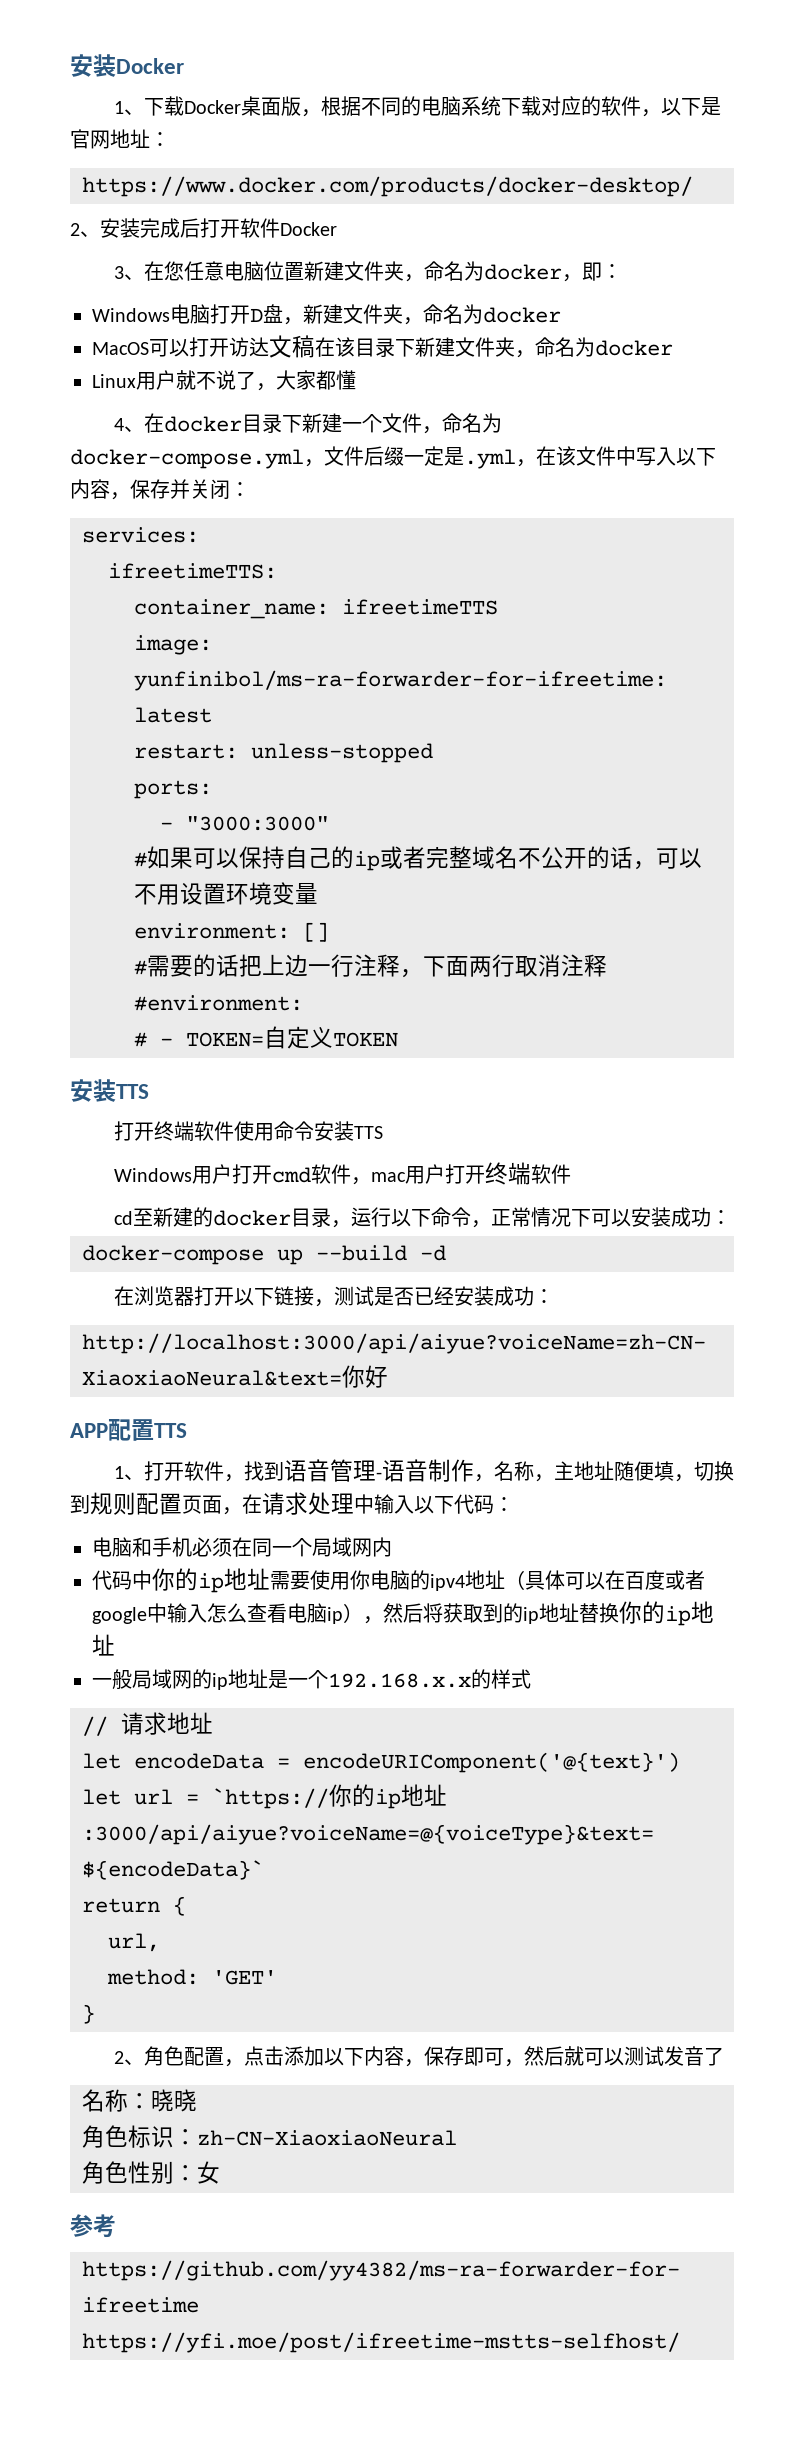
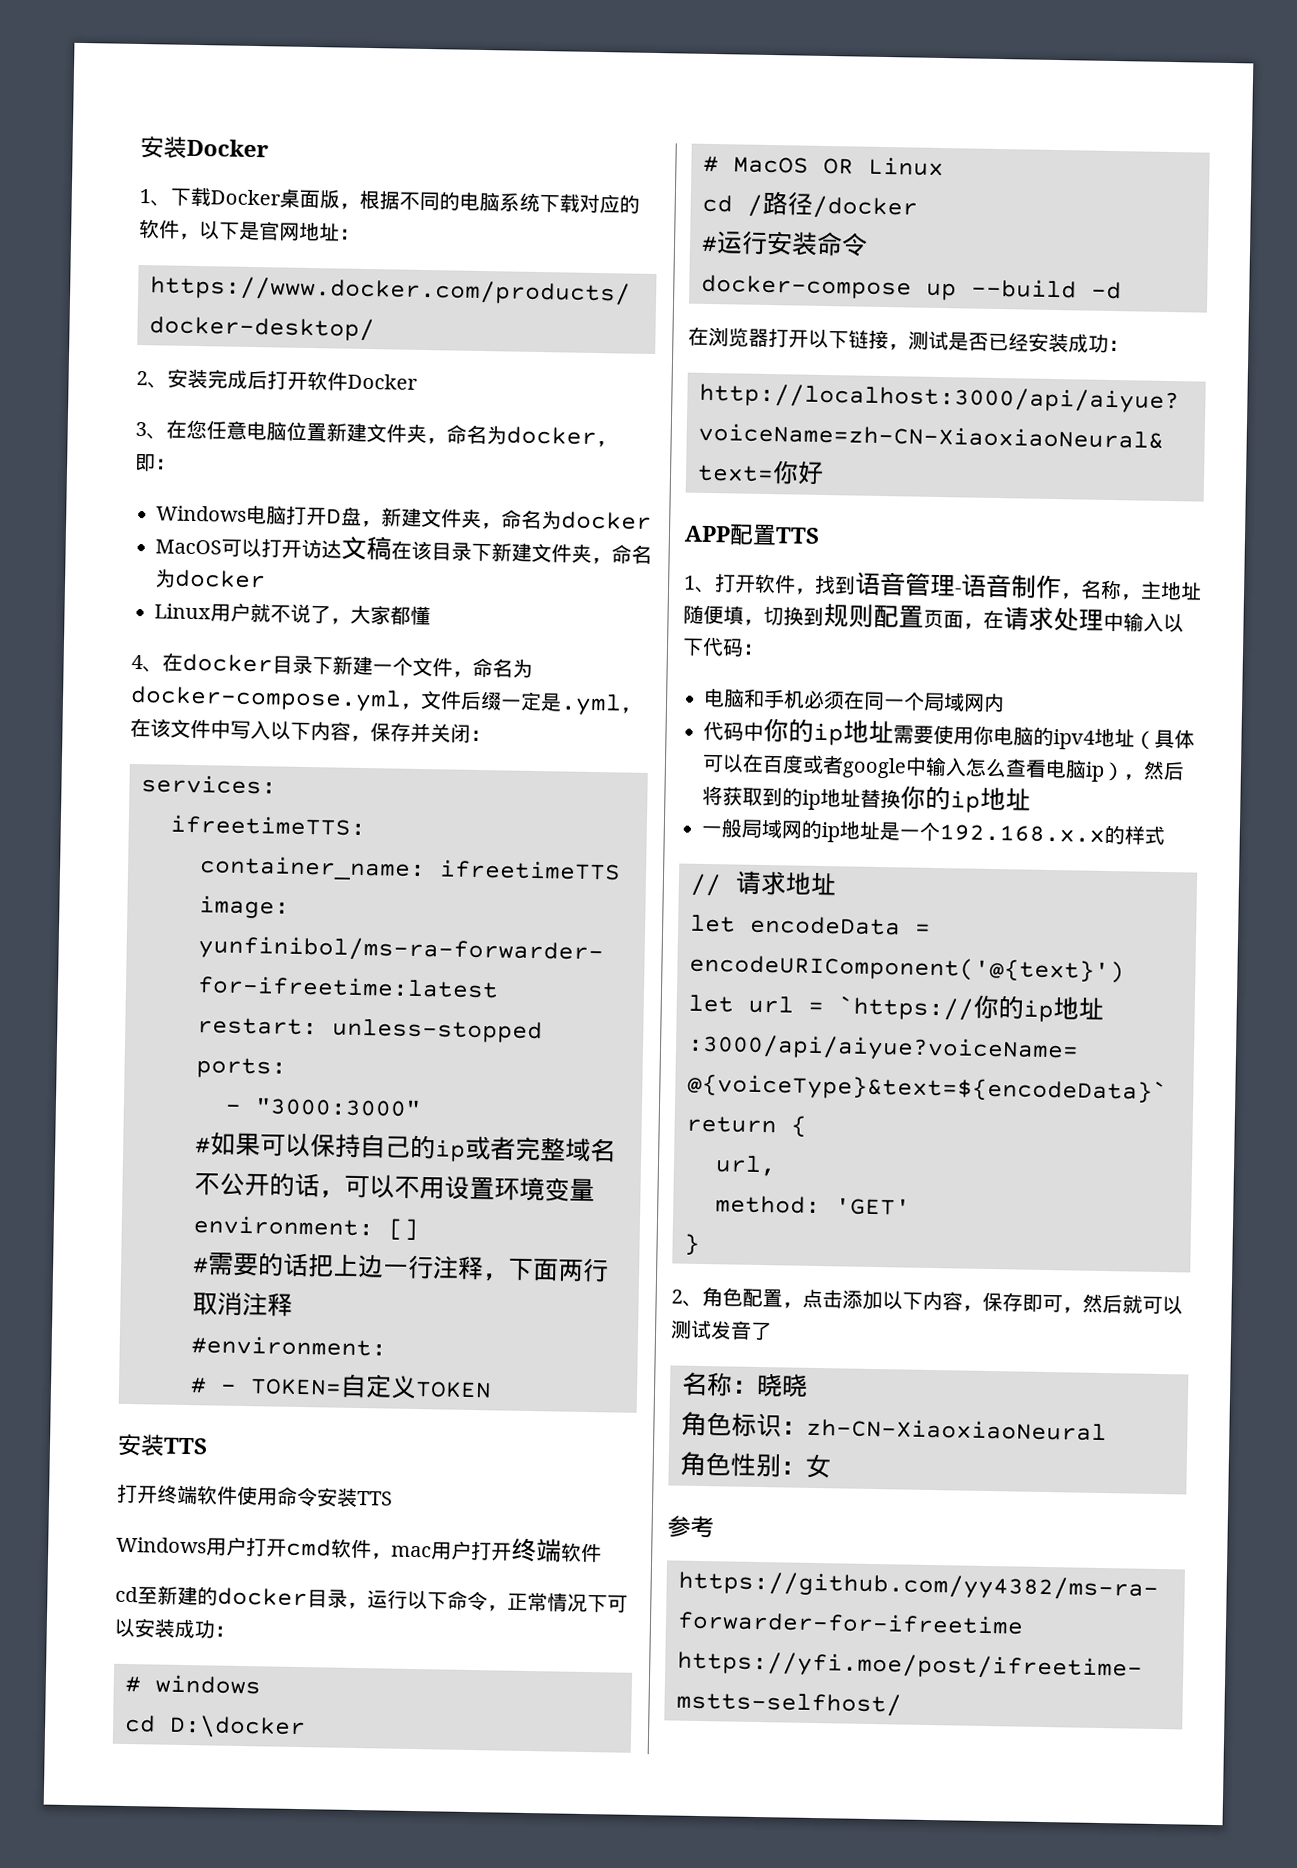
(731, 1217) none -> [125,1674,261,1695] [124,1714,306,1740] [703,155,944,177] [702,190,918,220] [701,230,868,257] // # windows // cd D:\docker // # MacOS OR Linux // cd /路径/docker // #运行安装命令

